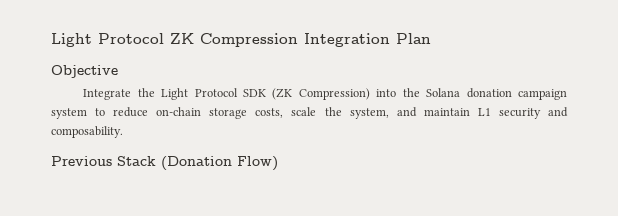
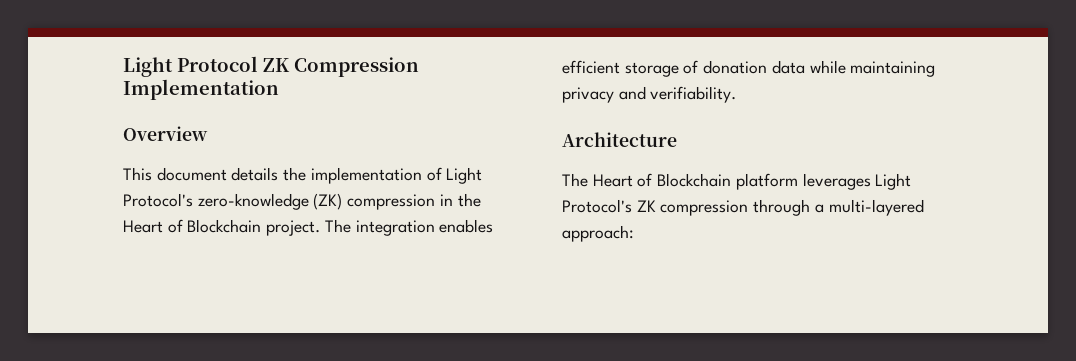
[304,33,431,47] [51,65,118,78] [83,88,567,100] [51,107,569,119] [51,126,123,138] [51,156,278,171] Integration Plan // Objective // Integrate the Light Protocol SDK (ZK Compression) into the Solana donation campaign system to reduce on-chain storage costs, scale the system, and maintain L1 security and composability. // Previous Stack (Donation Flow) -> [123,79,279,100] [123,126,208,141] [123,167,483,184] [123,193,481,210] [123,219,494,236] [562,60,936,77] [562,86,737,103] [562,132,677,147] [562,173,912,190] [562,199,924,216] [562,225,634,242] Implementation // Overview // This document details the implementation of Light Protocol's zero-knowledge (ZK) compression in the Heart of Blockchain project. The integration enables efficient storage of donation data while maintaining privacy and verifiability. // Architecture // The Heart of Blockchain platform leverages Light Protocol's ZK compression through a multi-layered approach:

